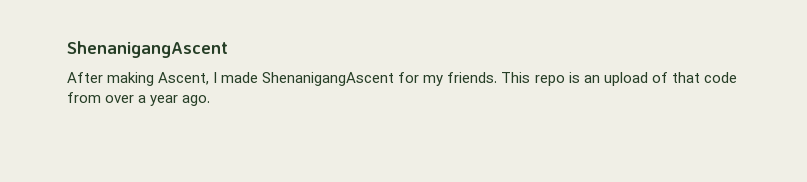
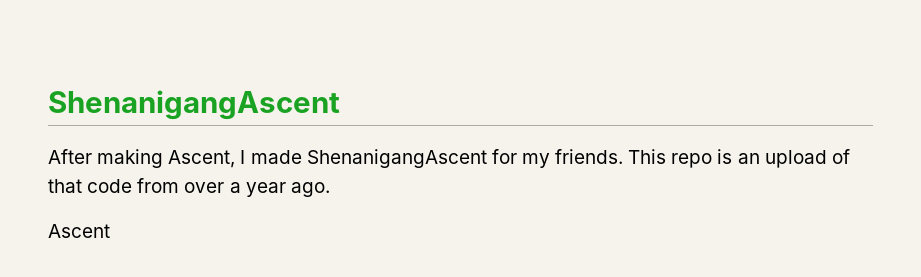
(211, 100) none -> [48,224,110,238] // Ascent

